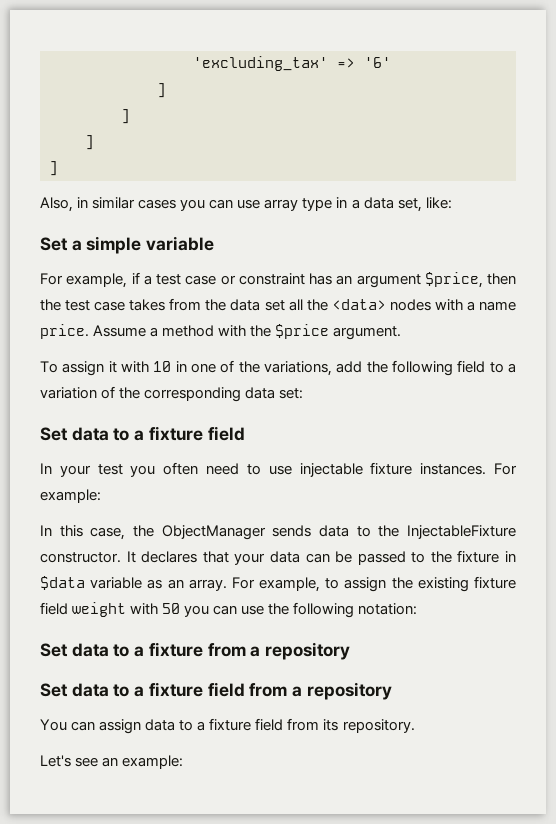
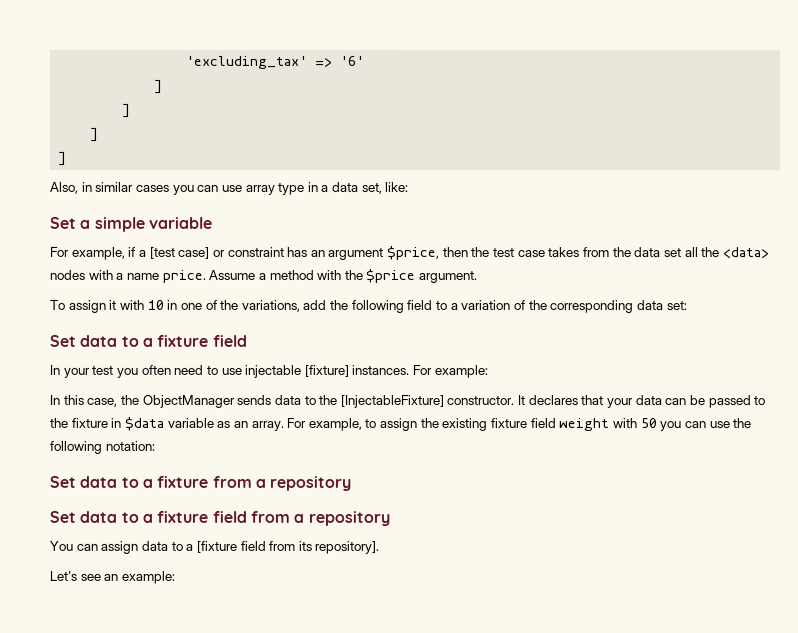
[156,274,217,285] test case -> [149,246,211,259] [test case]
[370,462,413,475] fixture -> [303,364,349,377] [fixture]
[407,525,517,539] InjectableFixture -> [339,394,444,409] [InjectableFixture]
[209,718,252,731] fixture -> [195,540,237,553] [fixture
[342,719,415,733] repository. -> [314,540,380,554] repository].

